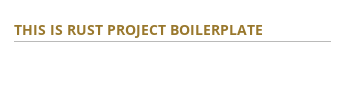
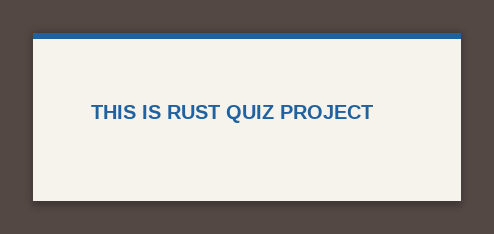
[107,25,263,38] PROJECT BOILERPLATE -> [226,105,373,123] QUIZ PROJECT

